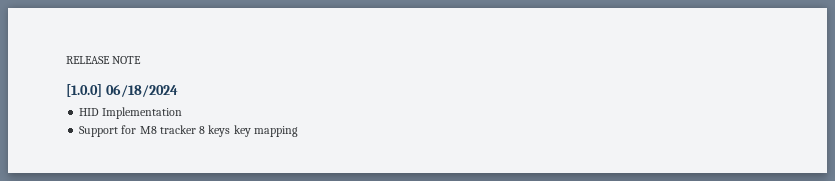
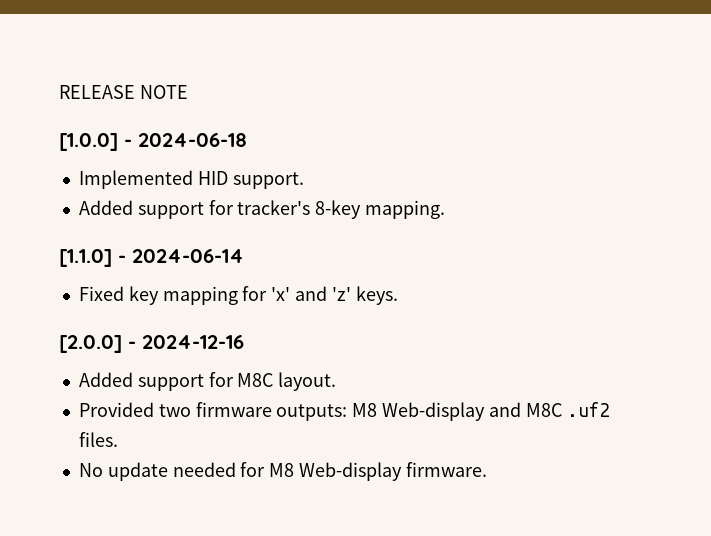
[105,84,178,97] [79,107,183,119] [79,125,298,137] 06/18/2024 // HID Implementation // Support for M8 tracker 8 keys key mapping -> [124,133,247,147] [78,170,304,189] [78,200,446,219] [59,249,244,267] [78,286,398,305] [59,335,244,353] [78,372,337,391] [78,402,610,421] [78,432,118,447] [78,462,487,481] - 2024-06-18 // Implemented HID support. // Added support for tracker's 8-key mapping. // [1.1.0] - 2024-06-14 // Fixed key mapping for 'x' and 'z' keys. // [2.0.0] - 2024-12-16 // Added support for M8C layout. // Provided two firmware outputs: M8 Web-display and M8C .uf2 files. // No update needed for M8 Web-display firmware.

